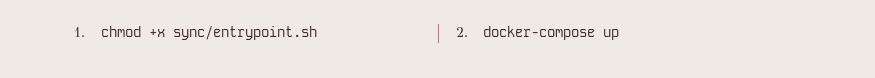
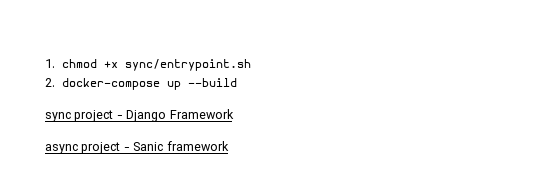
(620, 34) none -> [187,78,237,87] [45,109,234,122] [45,141,229,154] --build // sync project - Django Framework // async project - Sanic framework

